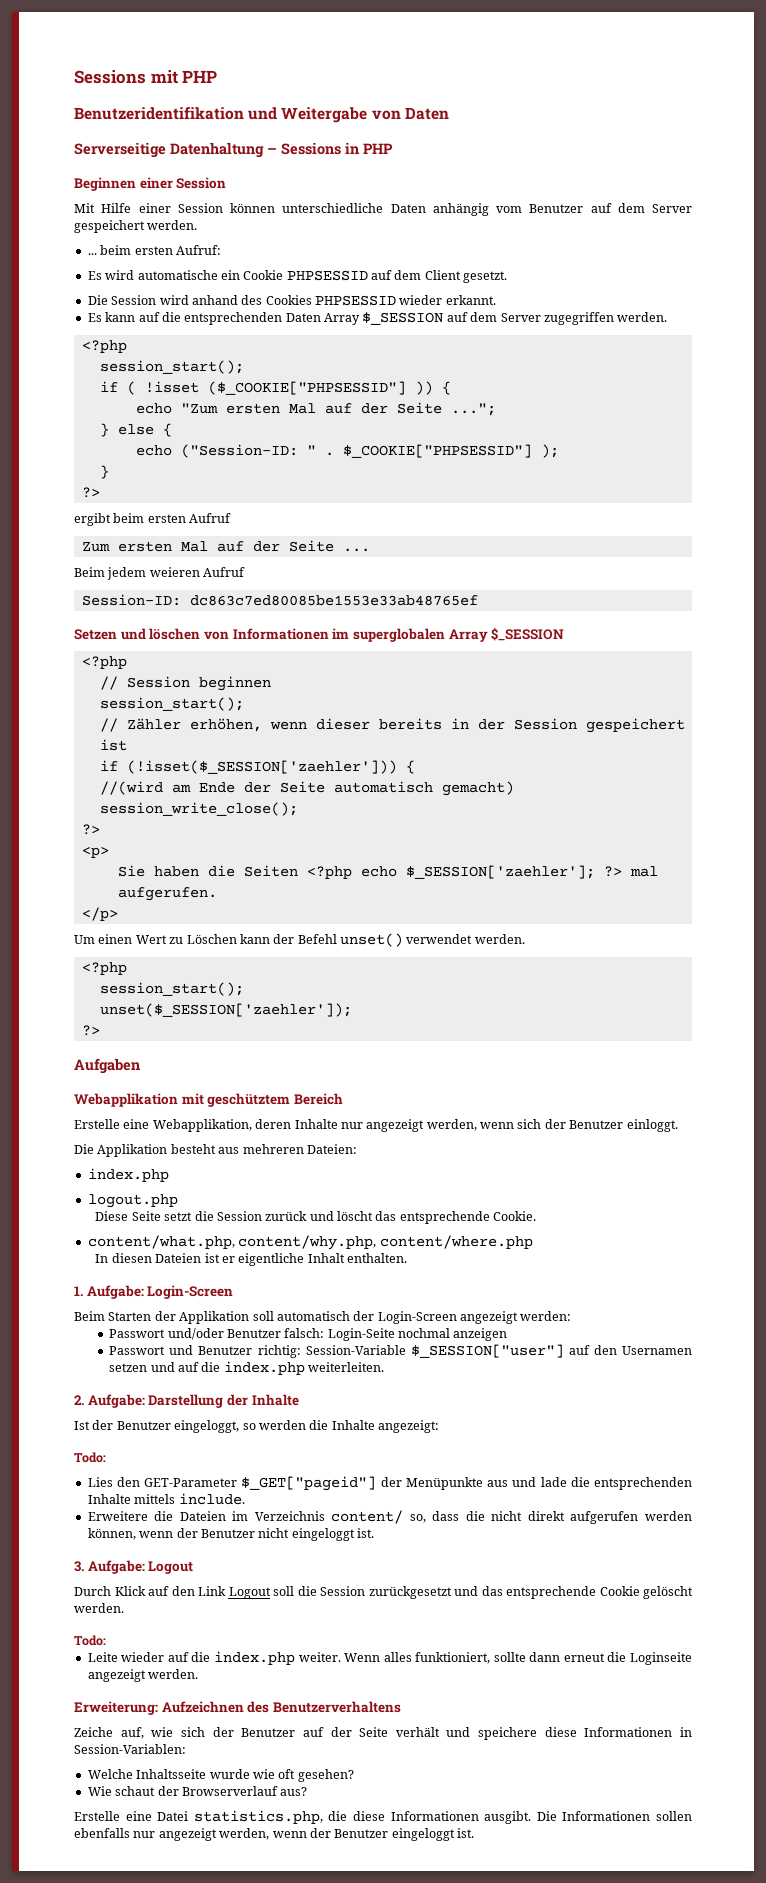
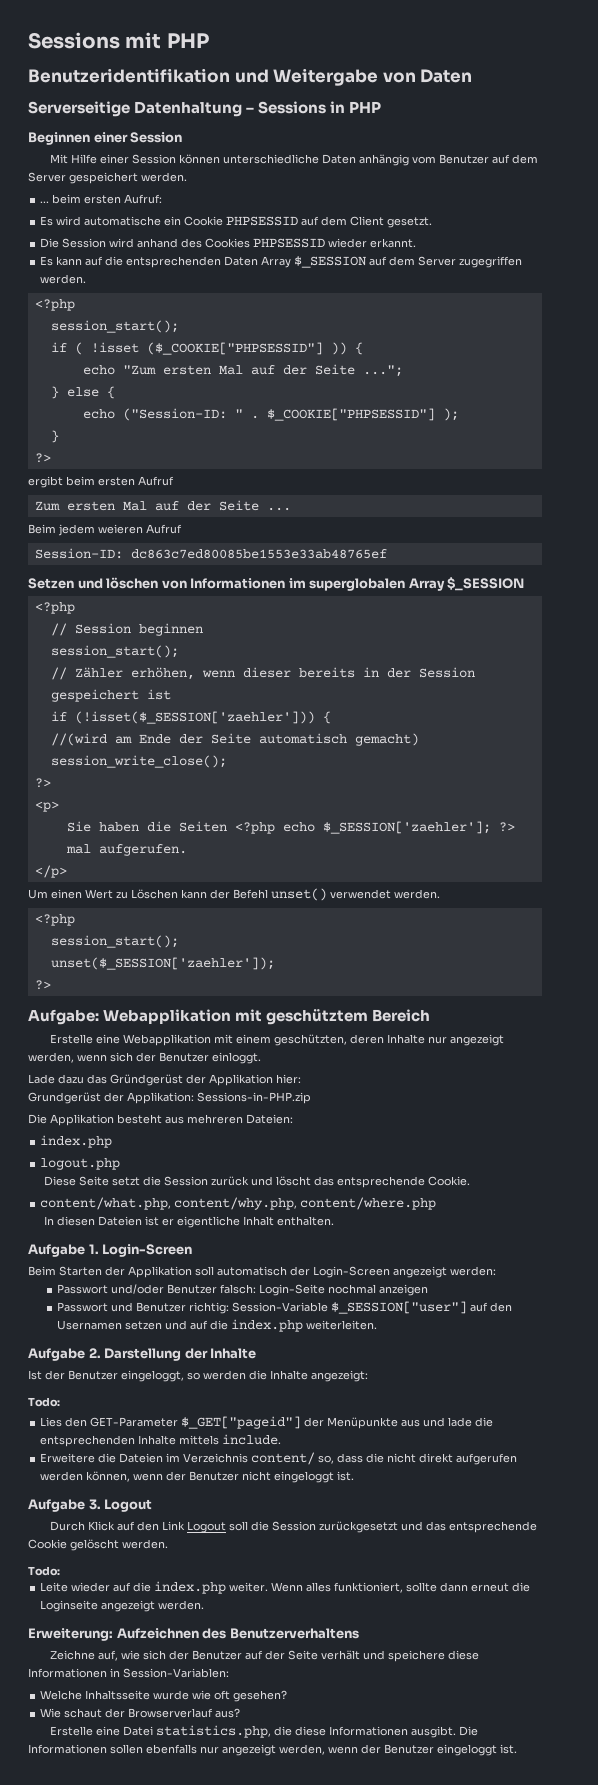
[74,1058,140,1074] Aufgaben // -> [28,1009,99,1025] Aufgabe:
[152,1119,252,1132] Webapplikation, -> [122,1034,347,1046] Webapplikation mit einem geschützten,
(678, 1125) none -> [28,1074,301,1086] [28,1092,311,1104] // Lade dazu das Gründgerüst der Applikation hier: // Grundgerüst der Applikation: Sessions-in-PHP.zip
[74,1285,144,1299] 1. Aufgabe: -> [28,1244,99,1257] Aufgabe 1.
[74,1394,145,1408] 2. Aufgabe: -> [28,1348,101,1361] Aufgabe 2.
[74,1560,145,1574] 3. Aufgabe: -> [28,1499,101,1512] Aufgabe 3.
[74,1727,113,1737] Zeiche -> [49,1650,95,1660] Zeichne

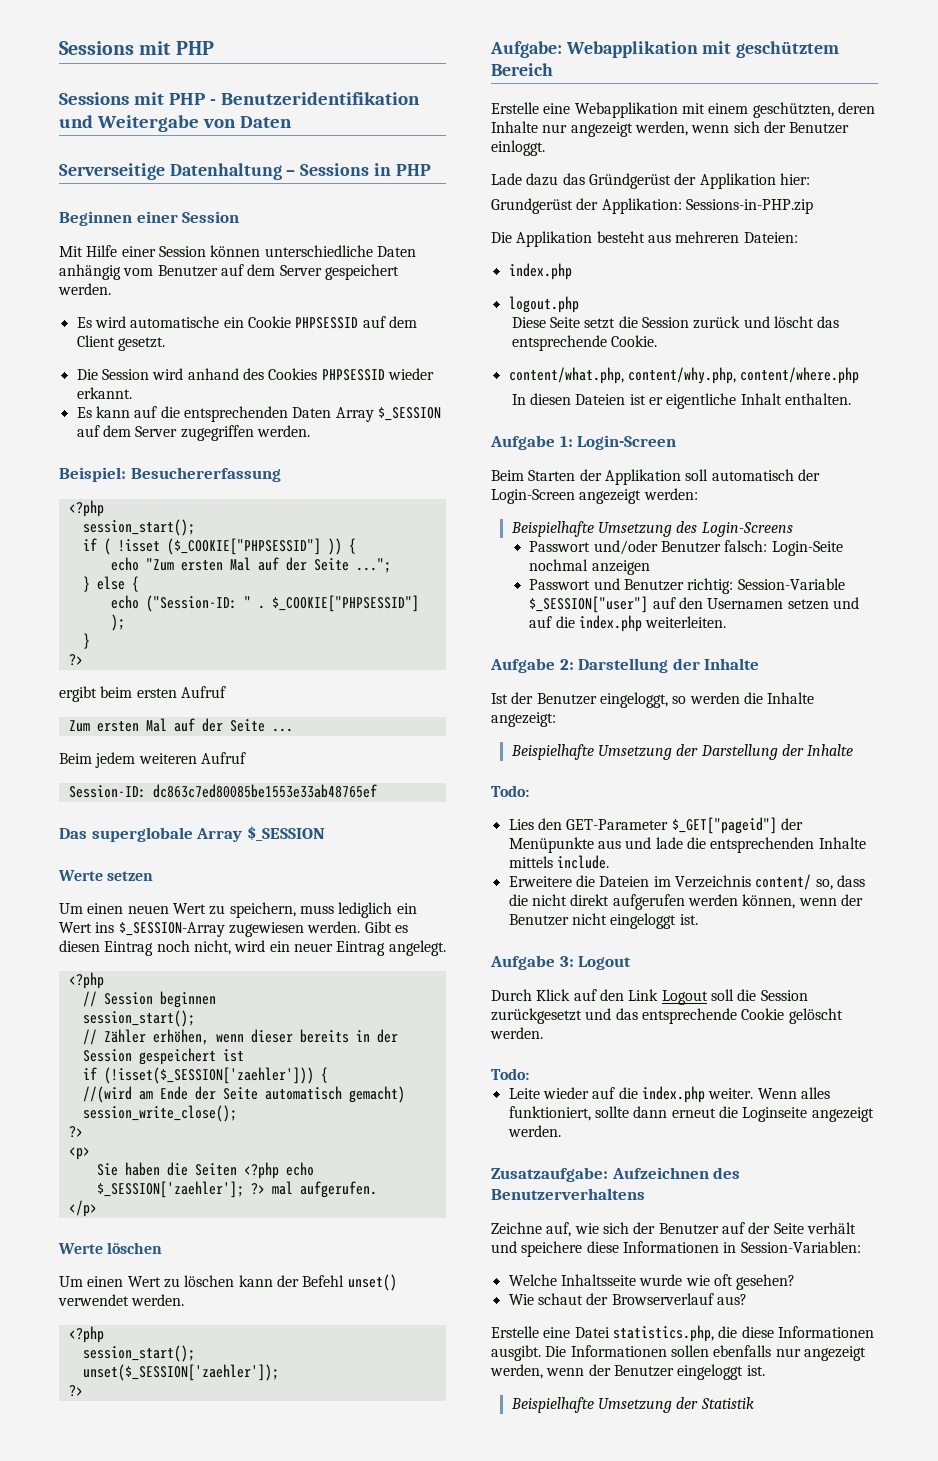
(209, 40) none -> [59,92,216,105] Sessions mit PHP -
[40,194,163,204] // ... beim ersten Aufruf: -> (111, 289) none
(87, 279) none -> [59,467,281,482] // Beispiel: Besuchererfassung
[98,524,143,534] weieren -> [138,753,197,764] weiteren
[28,577,525,591] Setzen und löschen von Informationen im superglobalen Array $_SESSION -> [59,826,325,842] [58,870,154,881] [59,902,417,918] [59,921,408,937] [59,940,446,956] Das superglobale Array $_SESSION // Werte setzen // Um einen neuen Wert zu speichern, muss lediglich ein Wert ins $_SESSION-Array zugewiesen werden. Gibt es diesen Eintrag noch nicht, wird ein neuer Eintrag angelegt.
(67, 871) none -> [58,1242,163,1254] // Werte löschen
[131,889,178,899] Löschen -> [184,1275,235,1287] löschen
[88,1244,99,1254] 1. -> [559,436,573,447] 1:
(496, 1271) none -> [510,521,793,537] // Beispielhafte Umsetzung des Login-Screens
[88,1348,101,1358] 2. -> [559,659,574,670] 2:
(368, 1376) none -> [510,744,854,760] // Beispielhafte Umsetzung der Darstellung der Inhalte
[88,1499,101,1510] 3. -> [559,956,574,967] 3:
[28,1628,113,1641] Erweiterung: -> [491,1167,608,1182] Zusatzaufgabe:
(517, 1749) none -> [510,1397,754,1413] // Beispielhafte Umsetzung der Statistik

